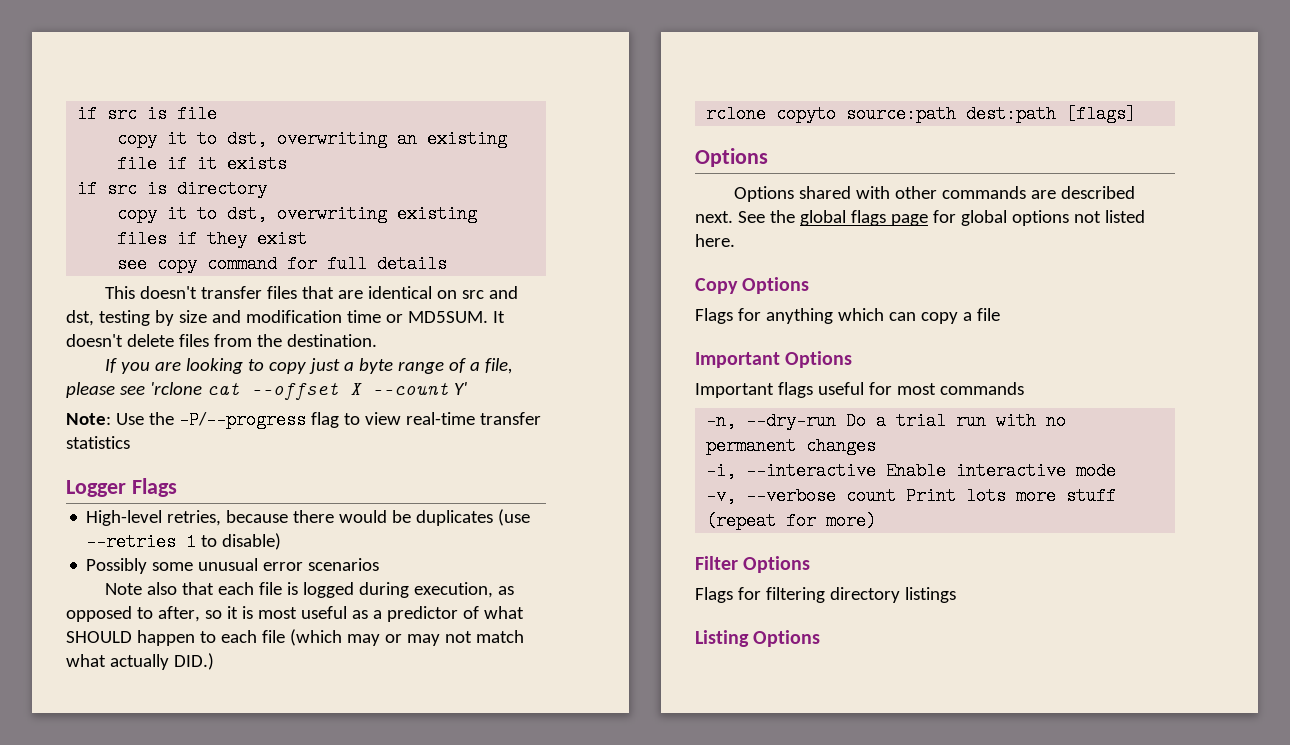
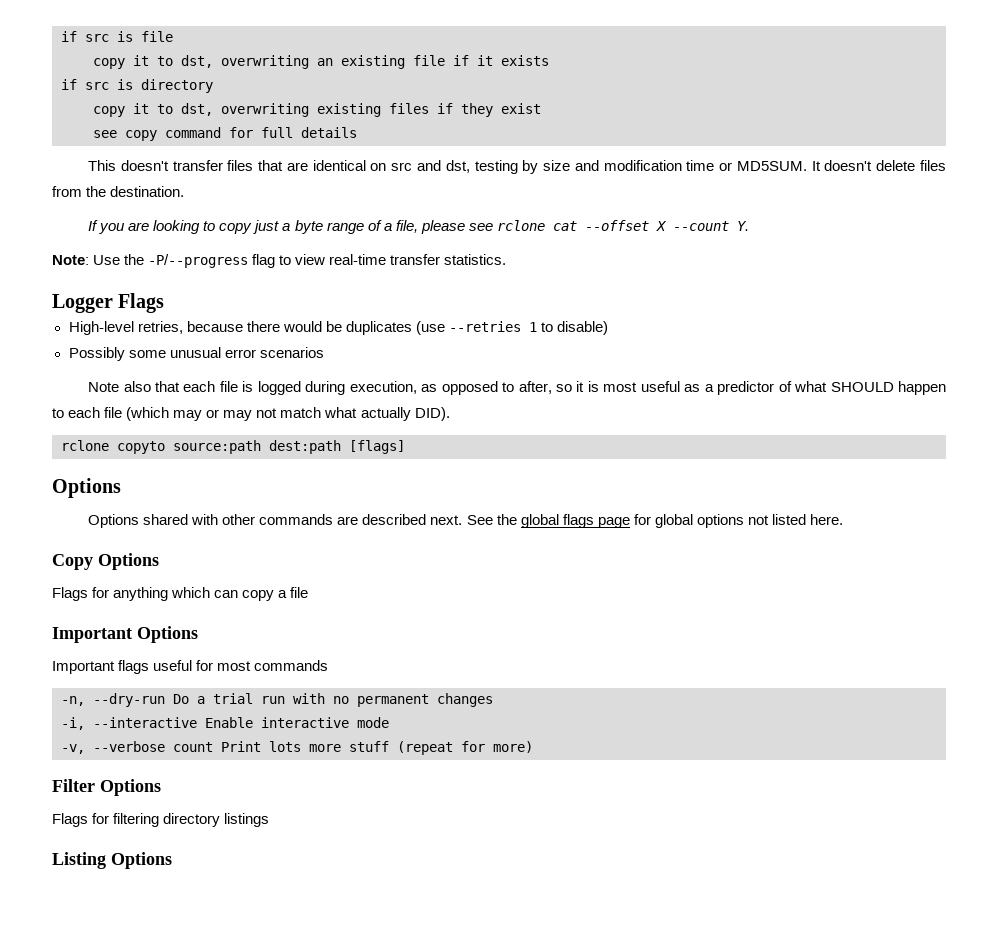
[149,382,202,395] 'rclone -> [496,220,545,231] rclone
[453,382,467,395] Y' -> [736,221,749,231] Y.
[66,436,130,449] statistics -> [444,254,507,265] statistics.
[173,653,214,670] DID.) -> [414,407,450,421] DID).

